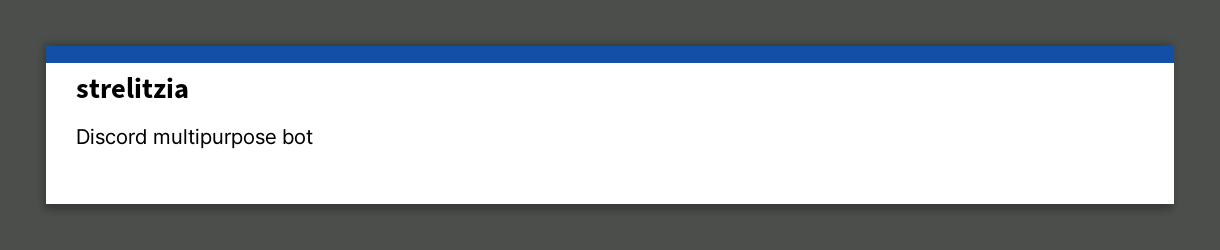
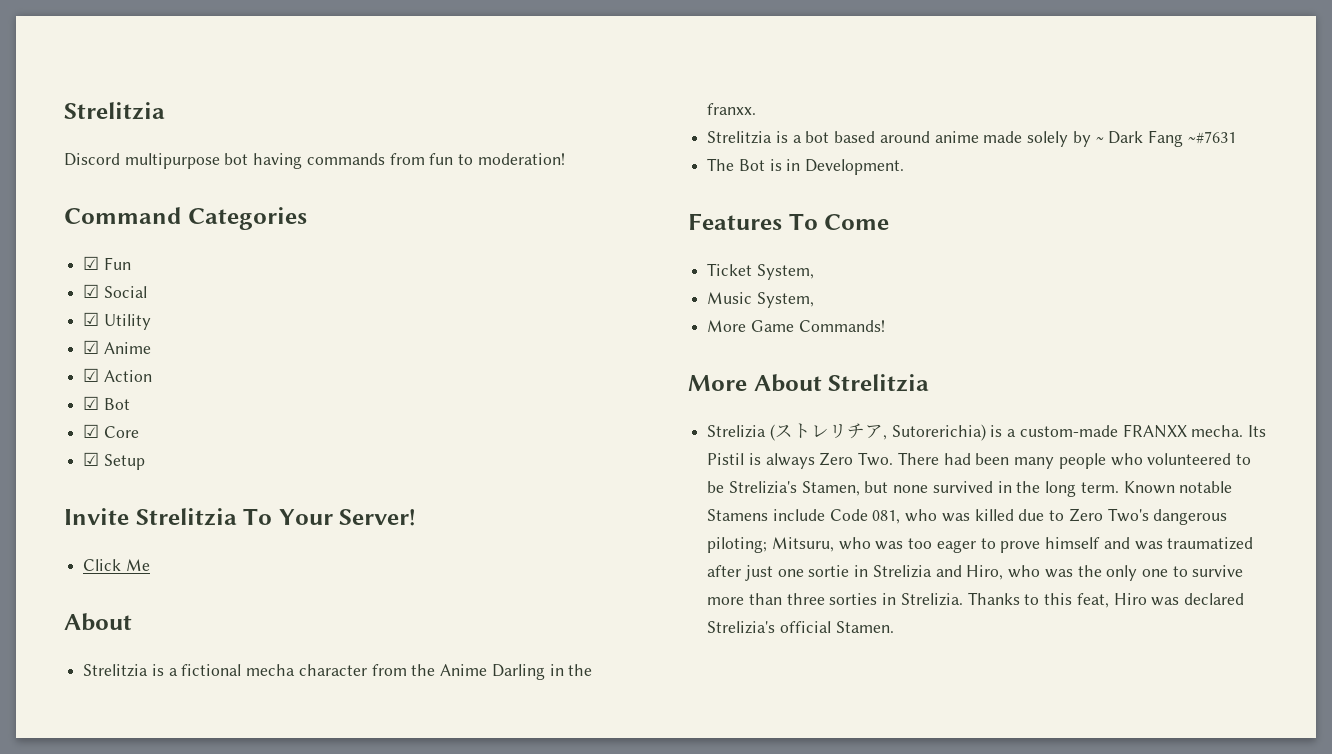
[76,77,189,99] strelitzia -> [64,102,165,120] Strelitzia
(314, 137) none -> [253,153,565,169] [64,207,307,230] [83,256,131,270] [83,284,147,298] [83,312,151,330] [83,340,151,354] [83,368,152,382] [83,396,130,410] [83,424,139,438] [83,452,145,470] [64,508,417,526] [83,559,150,571] [64,613,132,631] [83,664,593,680] [707,103,757,115] [707,130,1236,147] [707,158,905,175] [688,213,890,230] [707,263,814,280] [707,292,814,308] [707,320,885,332] [688,374,930,392] [707,423,1267,441] [707,452,1251,469] [707,481,1233,497] [707,508,1228,525] [707,537,1254,553] [707,565,1244,581] [707,592,1244,608] [707,621,894,634] having commands from fun to moderation! // Command Categories // ☑ Fun // ☑ Social // ☑ Utility // ☑ Anime // ☑ Action // ☑ Bot // ☑ Core // ☑ Setup // Invite Strelitzia To Your Server! // Click Me // About // Strelitzia is a fictional mecha character from the Anime Darling in the franxx. // Strelitzia is a bot based around anime made solely by ~ Dark Fang ~#7631 // The Bot is in Development. // Features To Come // Ticket System, // Music System, // More Game Commands! // More About Strelitzia // Strelizia (ストレリチア, Sutorerichia) is a custom-made FRANXX mecha. Its Pistil is always Zero Two. There had been many people who volunteered to be Strelizia's Stamen, but none survived in the long term. Known notable Stamens include Code 081, who was killed due to Zero Two's dangerous piloting; Mitsuru, who was too eager to prove himself and was traumatized after just one sortie in Strelizia and Hiro, who was the only one to survive more than three sorties in Strelizia. Thanks to this feat, Hiro was declared Strelizia's official Stamen.

